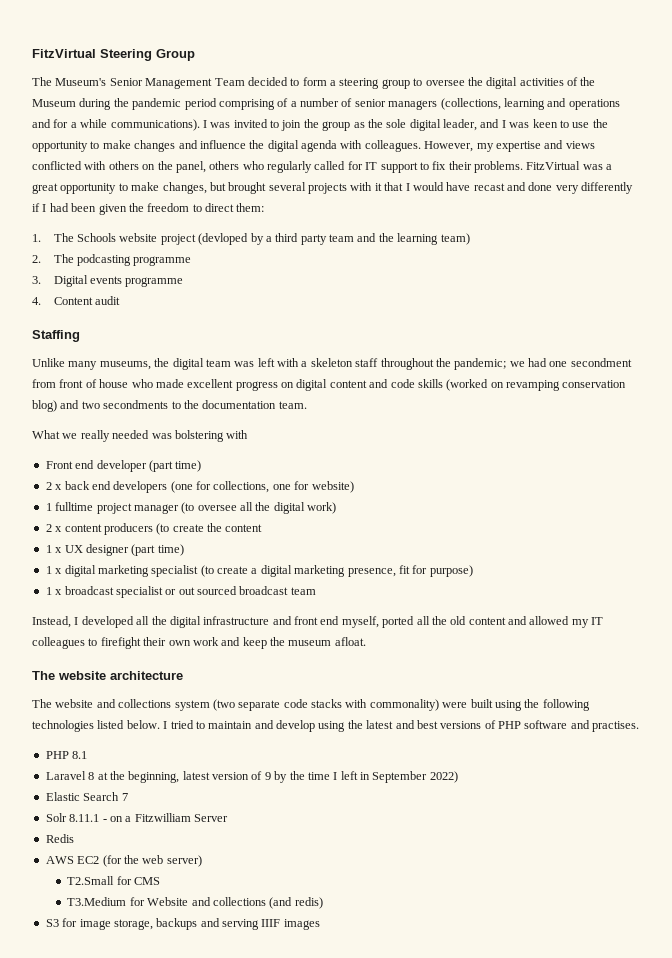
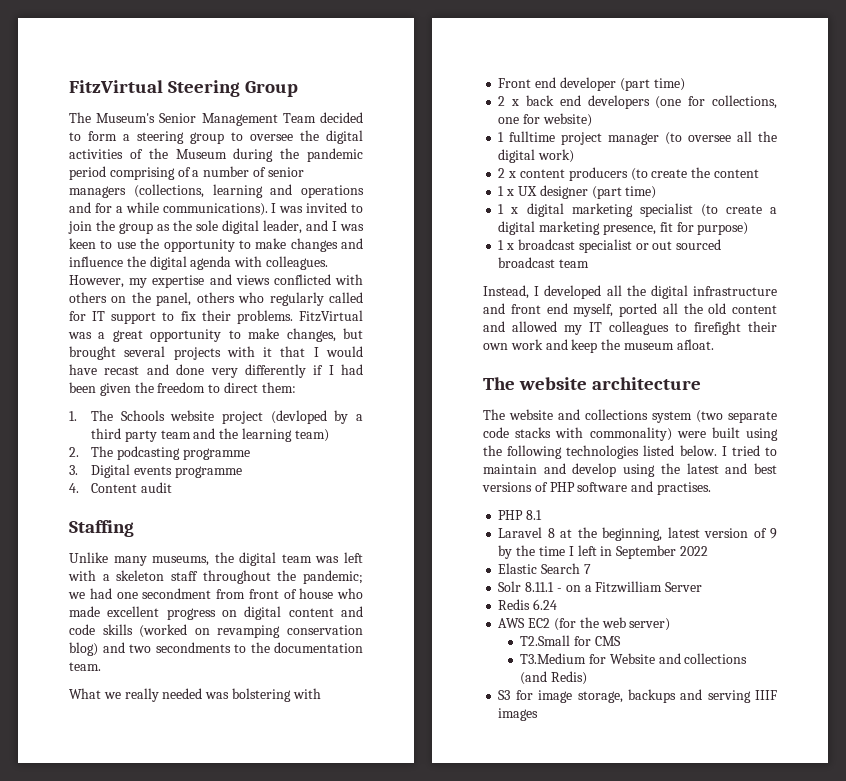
[429,771,458,783] 2022) -> [679,546,708,556] 2022
(74, 838) none -> [533,599,558,610] 6.24
[294,897,323,909] redis) -> [551,671,588,685] Redis)

